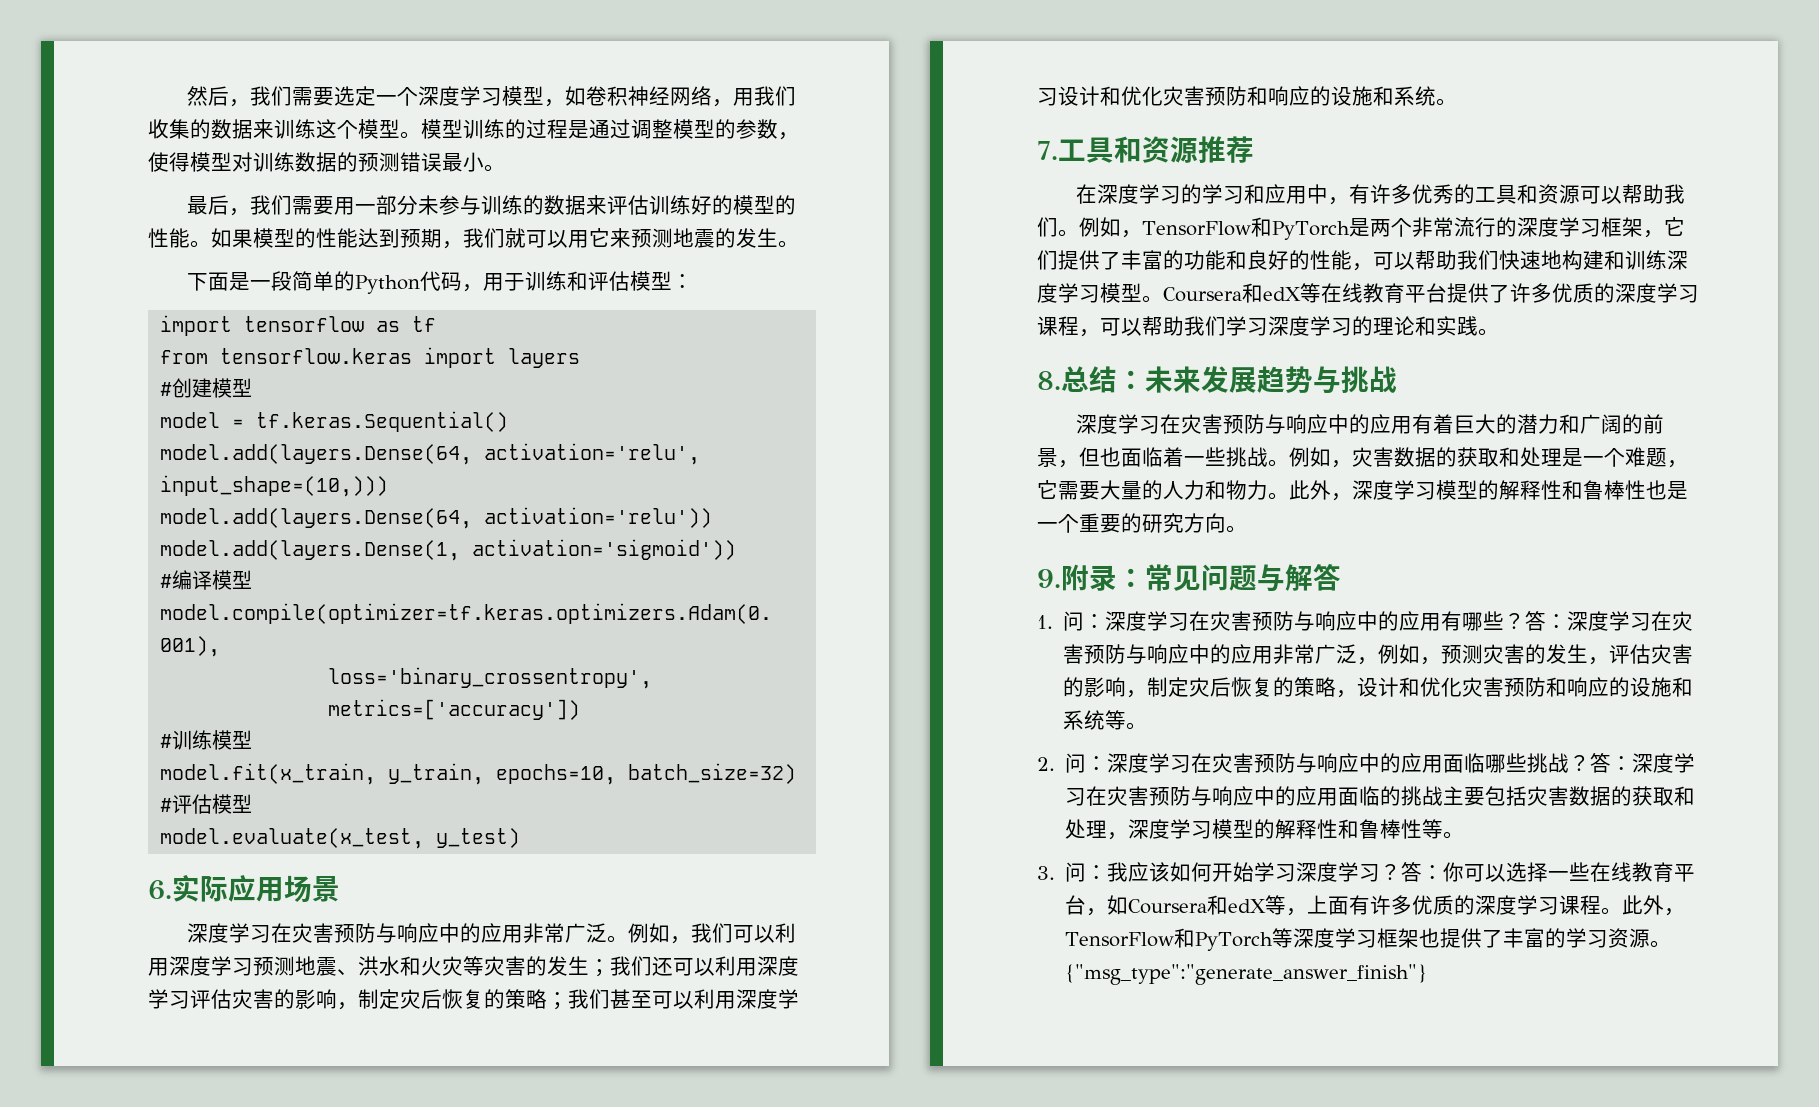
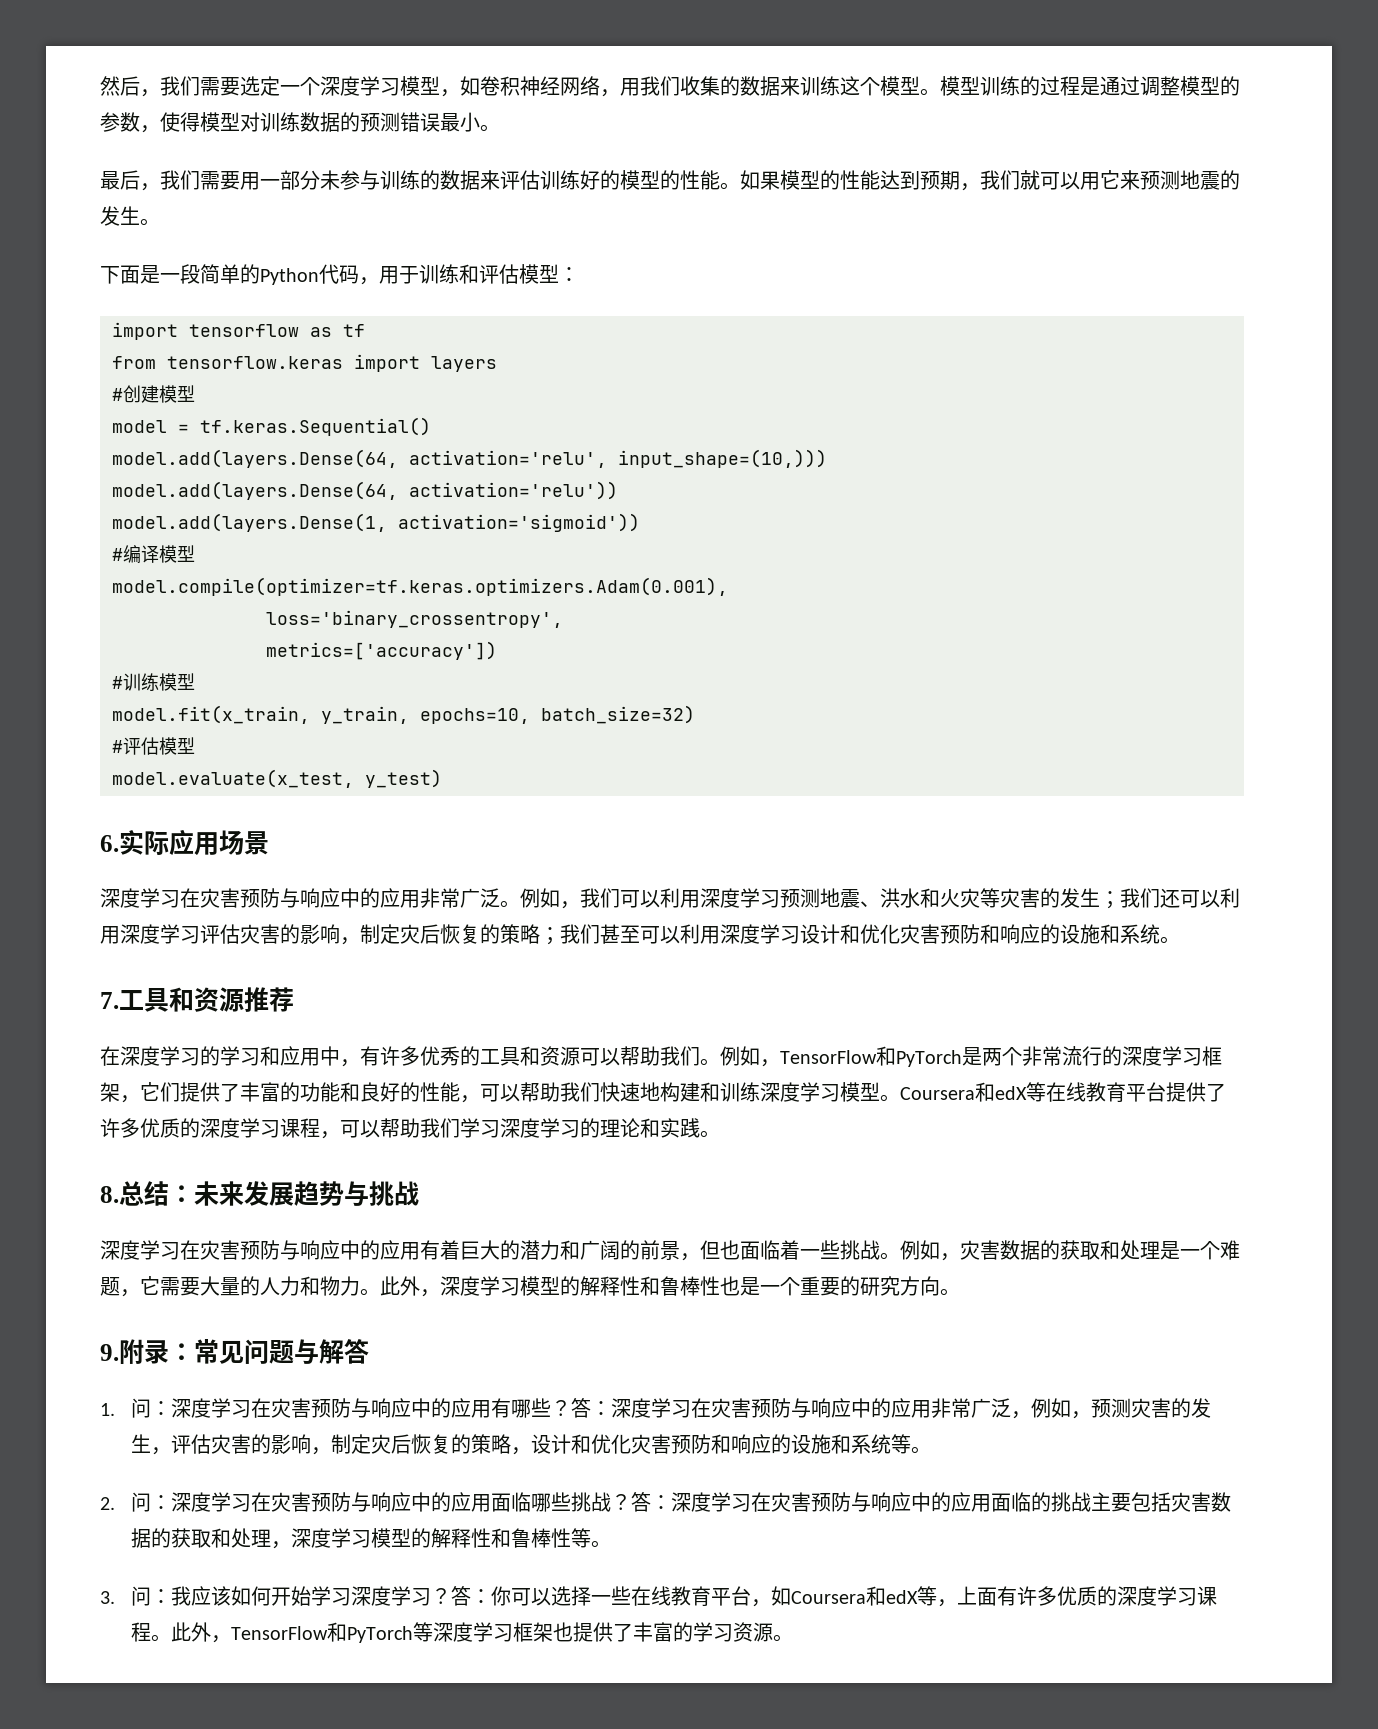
[1065,964,1428,985] {"msg_type":"generate_answer_finish"} -> (793, 1638) none

